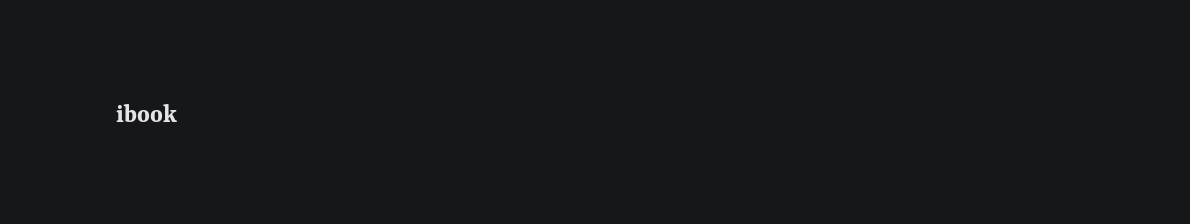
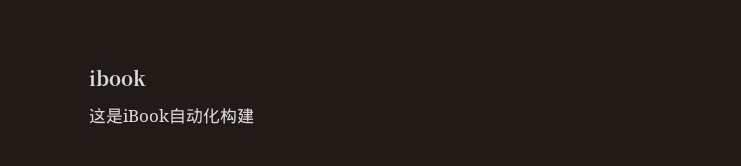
(177, 113) none -> [89,108,254,124] // 这是iBook自动化构建

